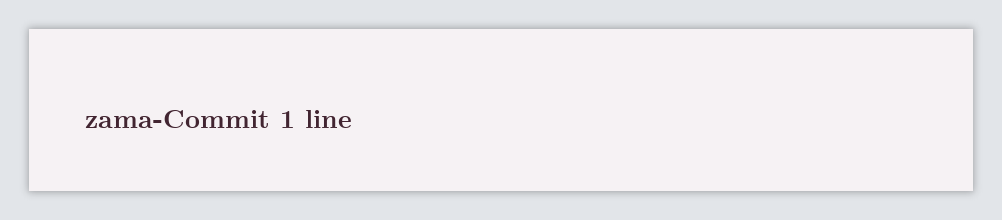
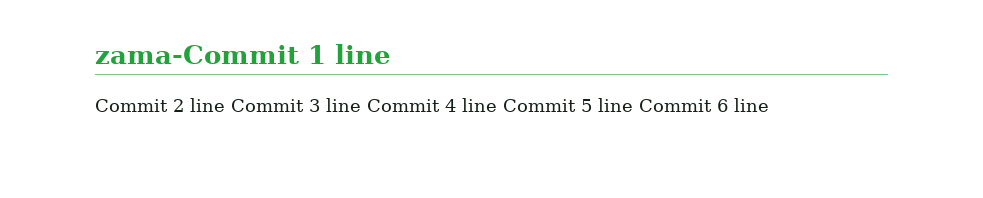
(352, 119) none -> [95,98,769,112] // Commit 2 line Commit 3 line Commit 4 line Commit 5 line Commit 6 line

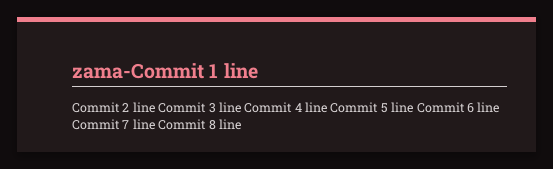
(769, 105) none -> [72,119,241,130] Commit 7 line Commit 8 line

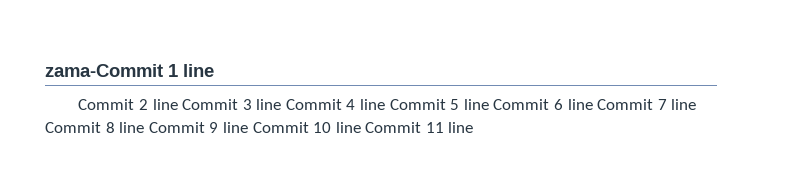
(241, 124) none -> [148,122,474,133] Commit 9 line Commit 10 line Commit 11 line

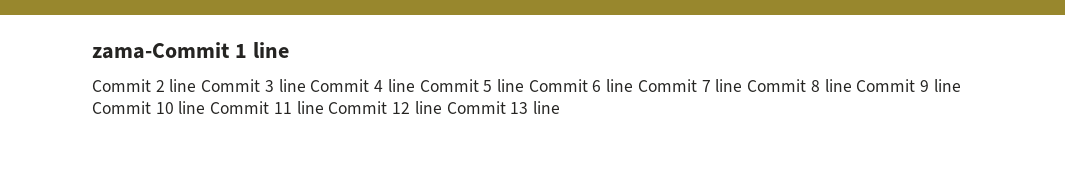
(474, 127) none -> [328,101,560,114] Commit 12 line Commit 13 line

